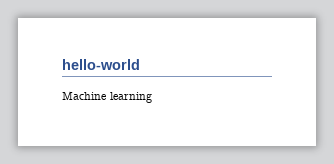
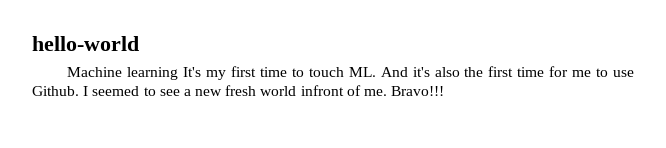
(152, 97) none -> [183,66,634,80] [32,85,445,96] It's my first time to touch ML. And it's also the first time for me to use Github. I seemed to see a new fresh world infront of me. Bravo!!!

